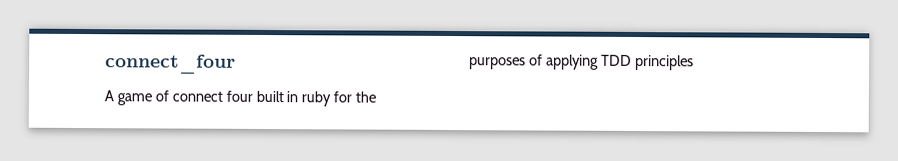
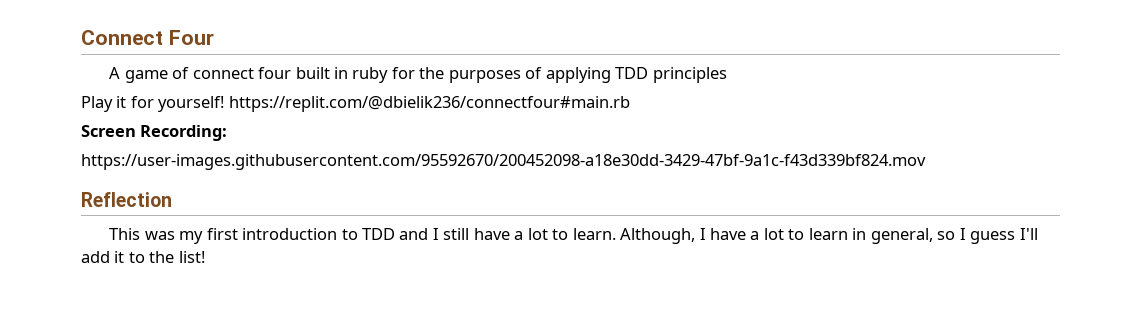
[105,54,236,74] connect_four -> [81,30,214,45] Connect Four
(694, 63) none -> [81,96,630,112] [81,125,228,141] [81,154,926,170] [81,192,172,207] [109,228,1038,244] [81,251,205,263] // Play it for yourself! https://replit.com/@dbielik236/connectfour#main.rb // Screen Recording: // https://user-images.githubusercontent.com/95592670/200452098-a18e30dd-3429-47bf-9a1c-f43d339bf824.mov // Reflection // This was my first introduction to TDD and I still have a lot to learn. Although, I have a lot to learn in general, so I guess I'll add it to the list!

